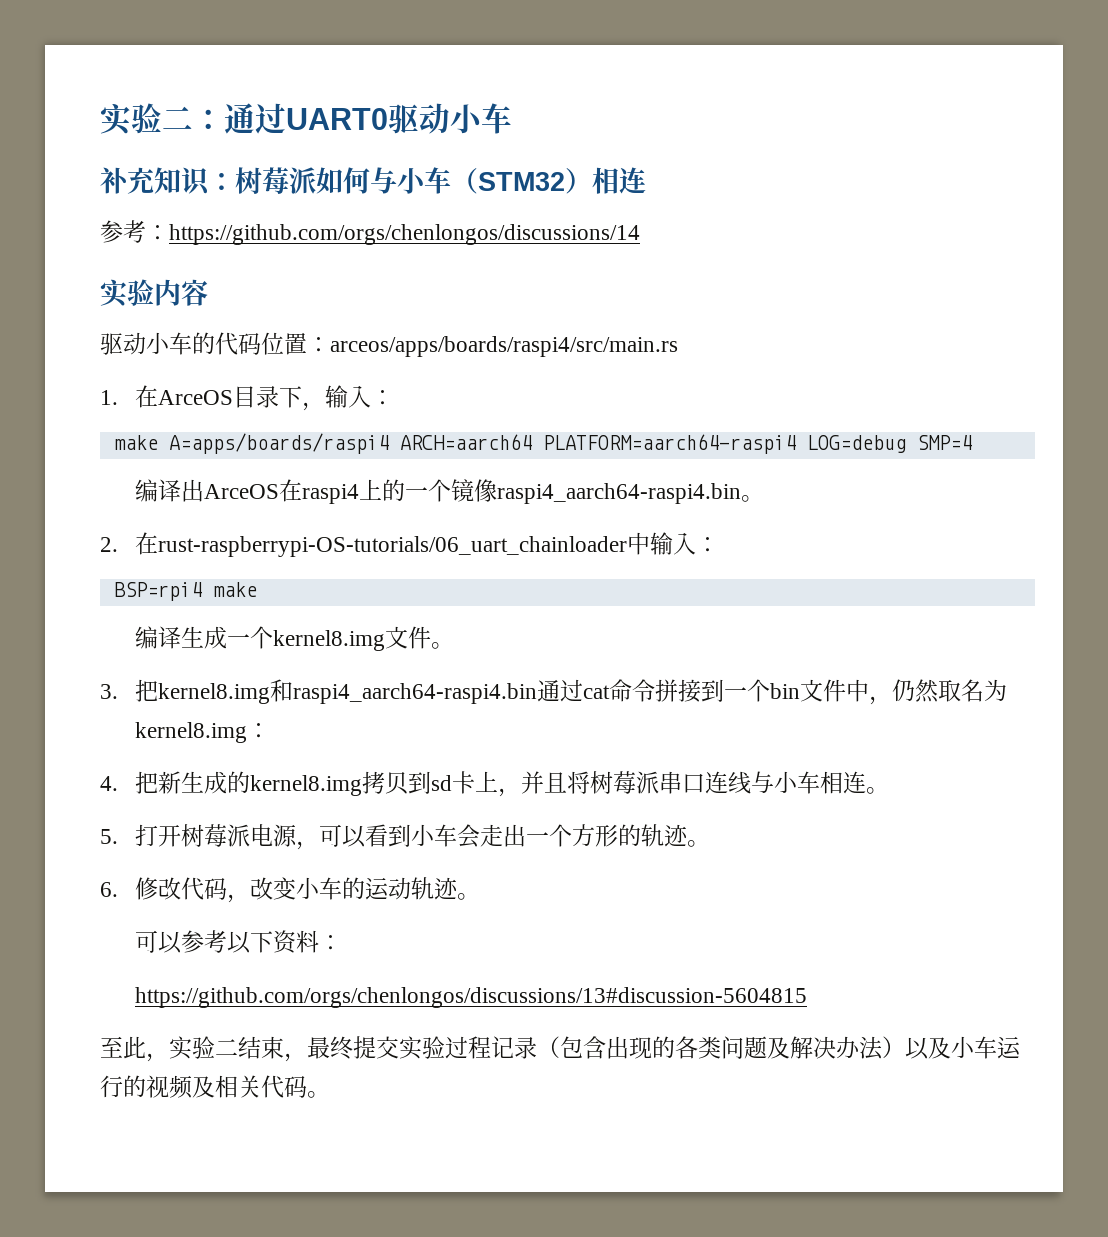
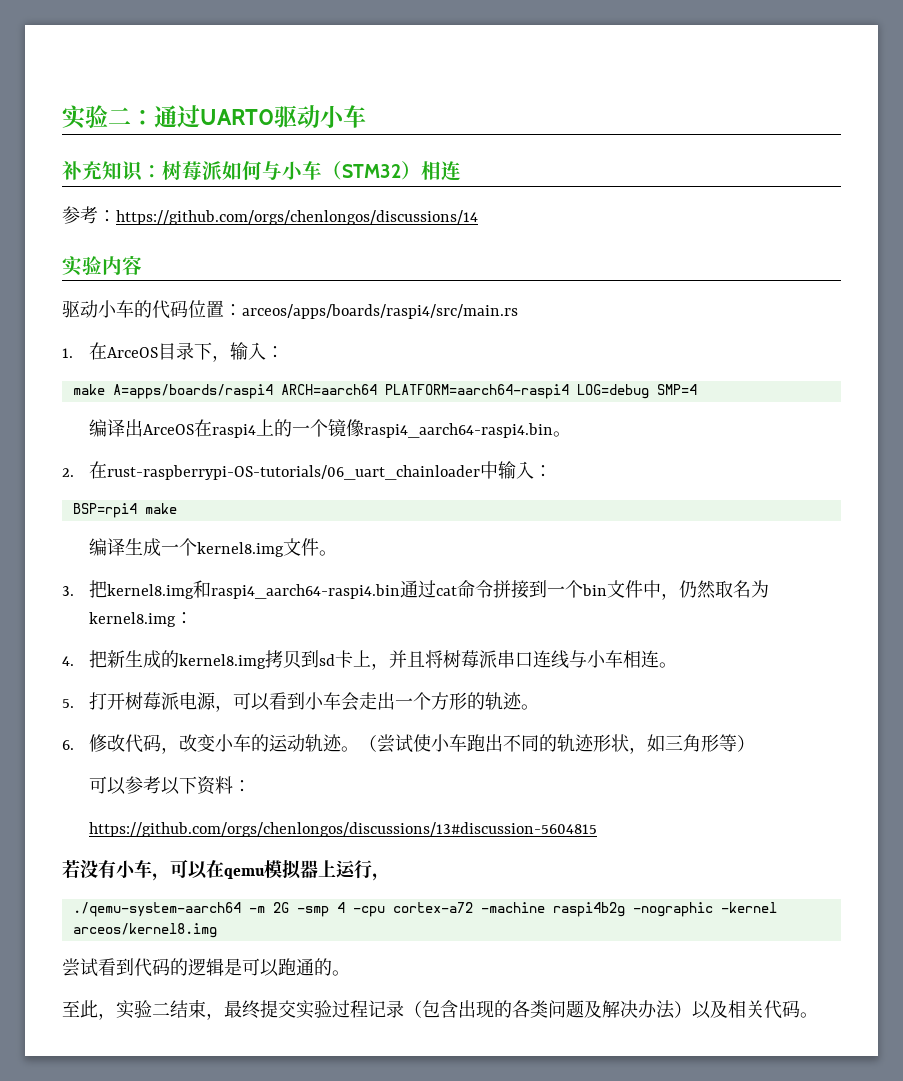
(480, 896) none -> [358,734,755,754] （尝试使小车跑出不同的轨迹形状，如三角形等）
(807, 997) none -> [62,859,390,881] [72,902,777,917] [72,923,217,938] [62,958,350,977] // 若没有小车，可以在qemu模拟器上运行， // ./qemu-system-aarch64 -m 2G -smp 4 -cpu cortex-a72 -machine raspi4b2g -nographic -kernel arceos/kernel8.img // 尝试看到代码的逻辑是可以跑通的。
[951,1036,1021,1059] [100,1075,215,1099] 小车运行的视频及 -> (728, 1009) none

